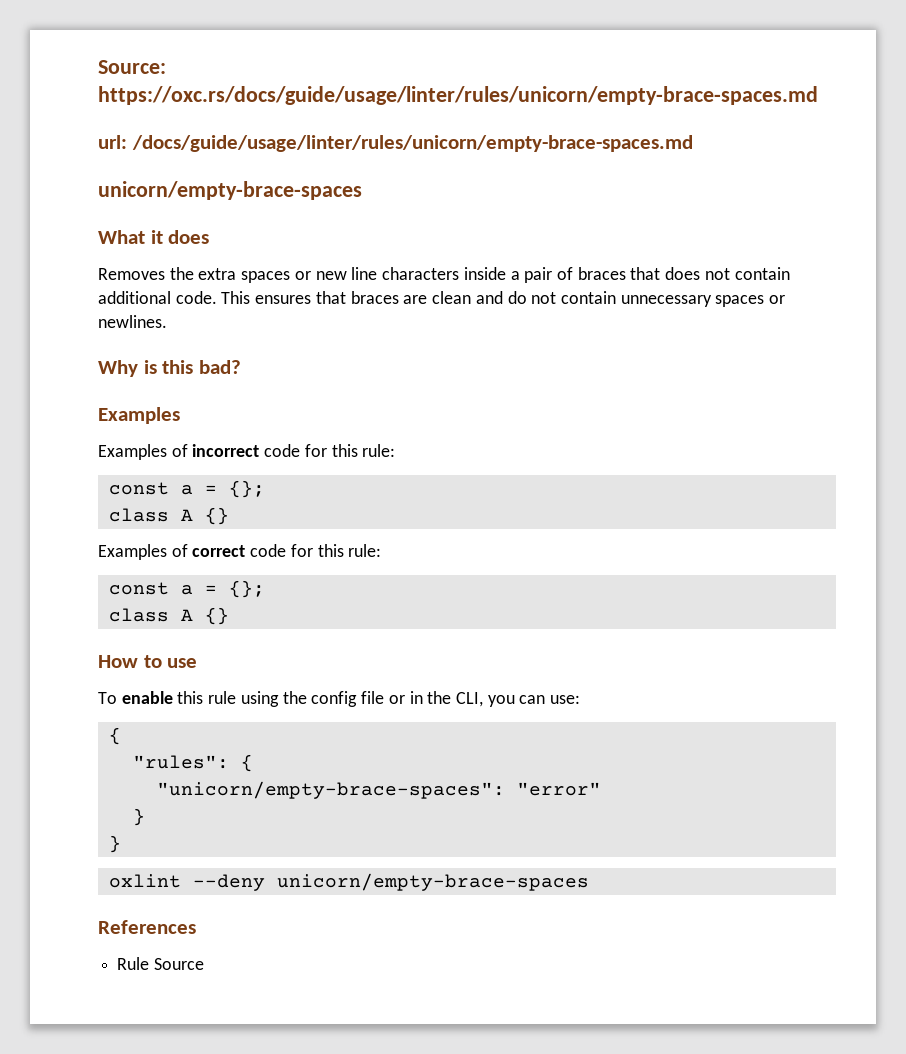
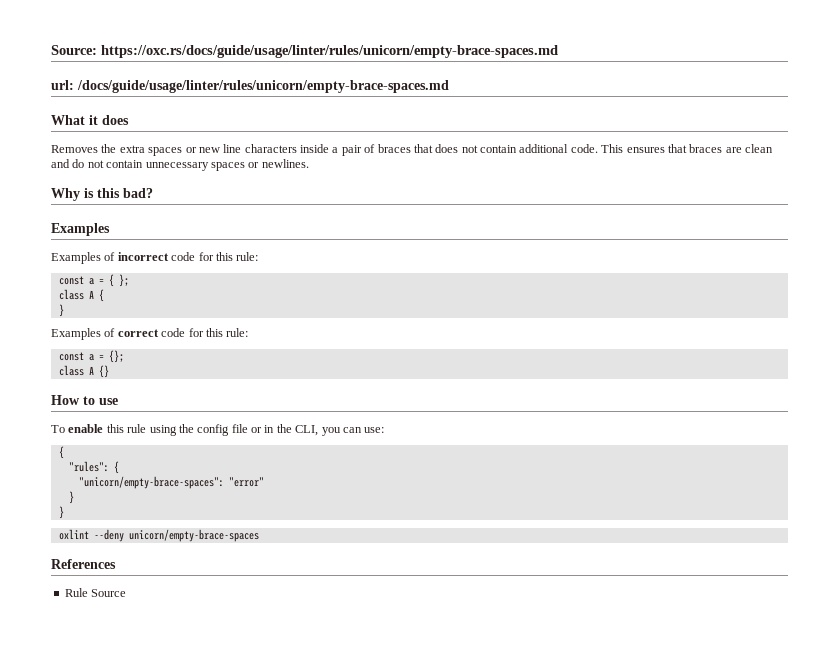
[98,181,362,200] // unicorn/empty-brace-spaces -> (449, 86) none
[228,480,265,498] [108,507,229,525] {}; // class A {} -> [108,274,129,287] [58,289,104,302] [58,304,64,317] { }; // class A { // }

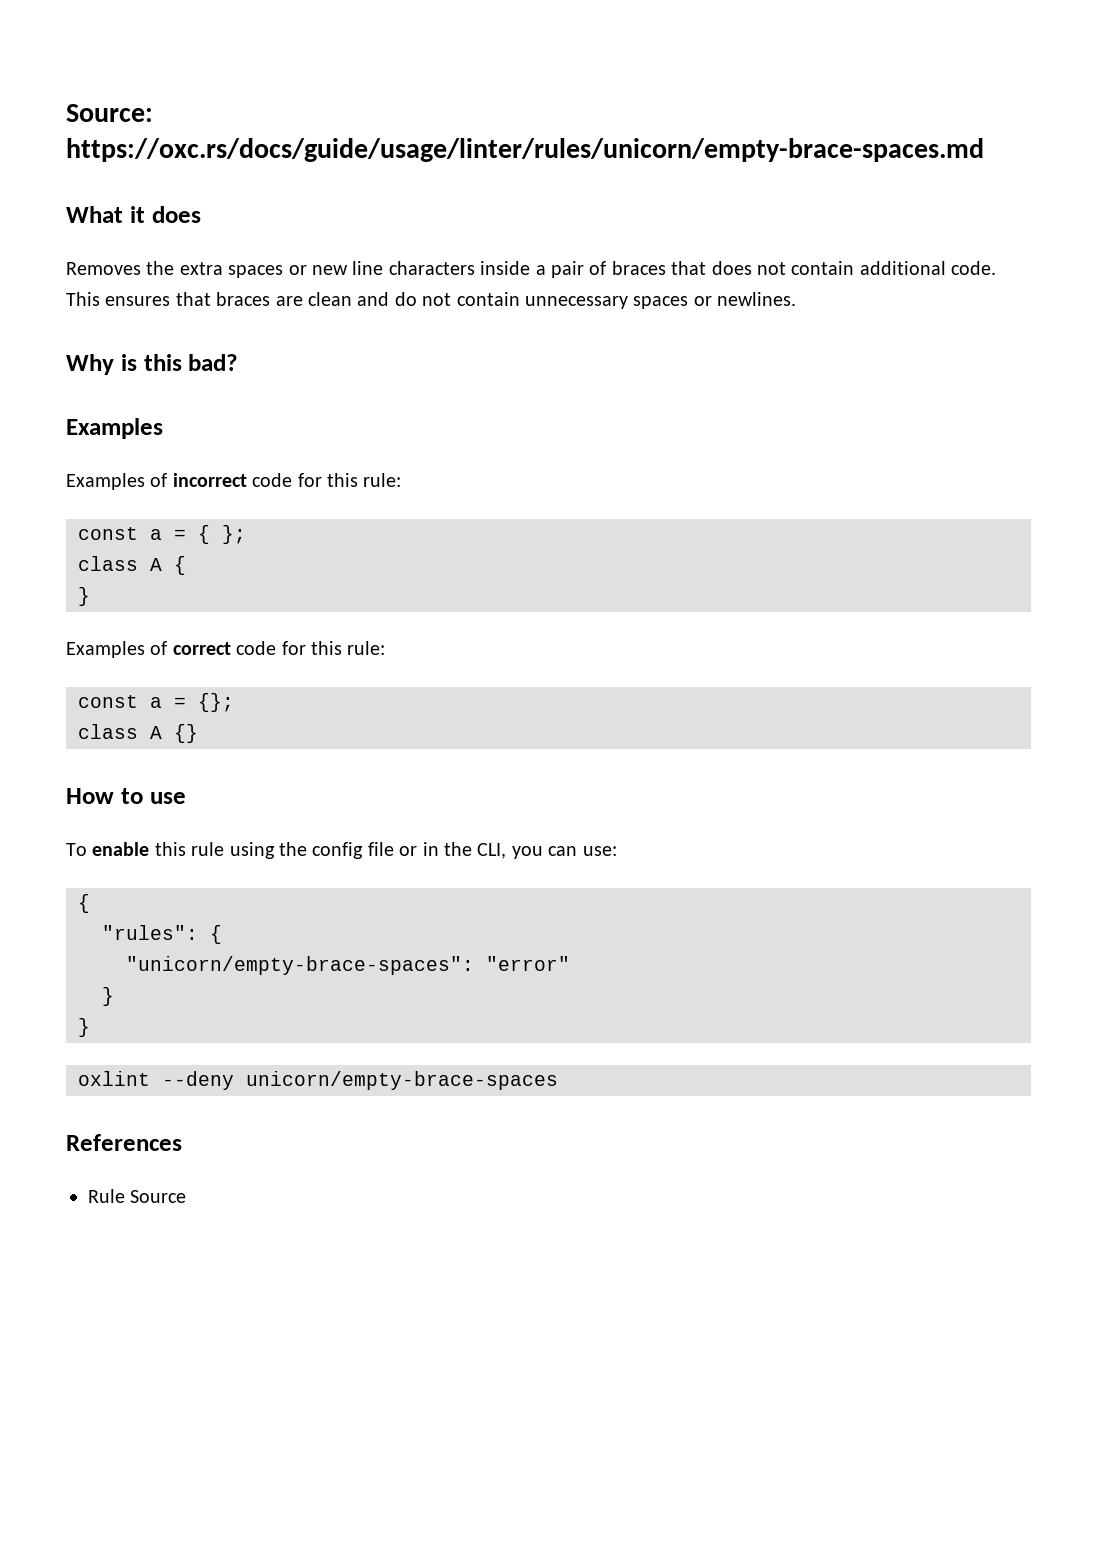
[51,80,449,93] // url: /docs/guide/usage/linter/rules/unicorn/empty-brace-spaces.md -> (984, 150) none

